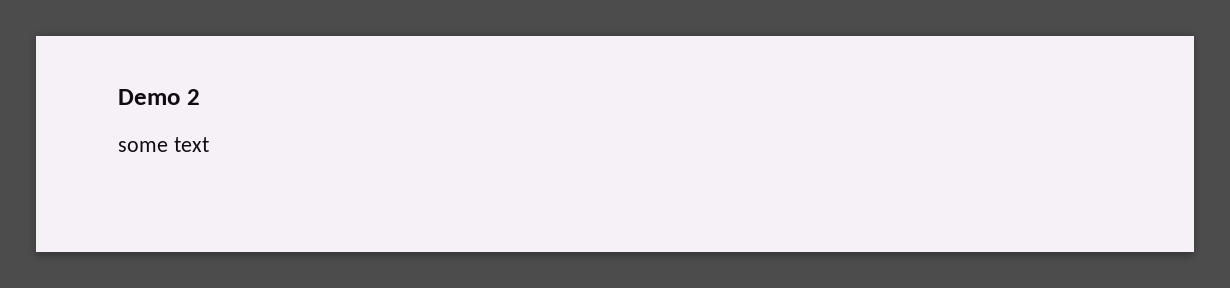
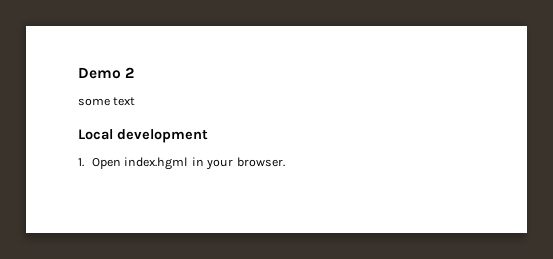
(209, 144) none -> [78,129,208,143] [78,157,285,170] // Local development // 1. Open index.hgml in your browser.

